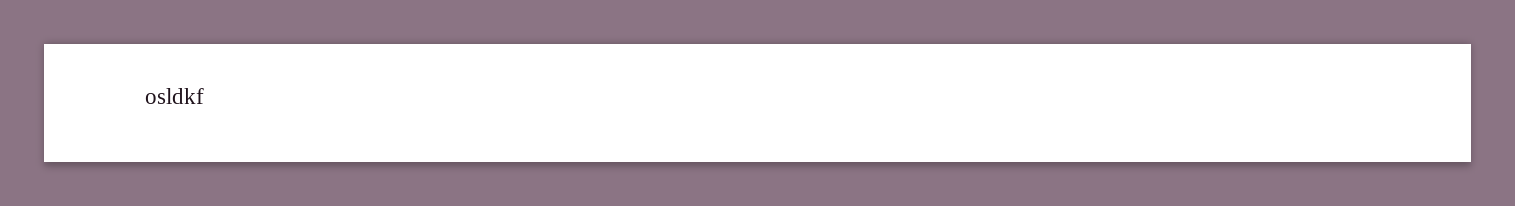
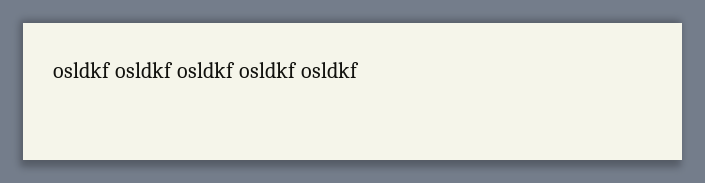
[145,88,204,104] osldkf -> [53,62,359,78] osldkf osldkf osldkf osldkf osldkf

